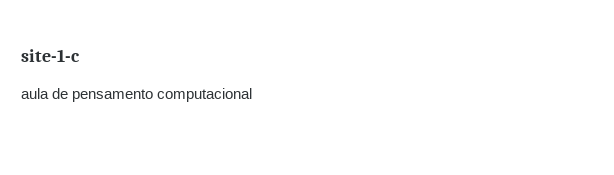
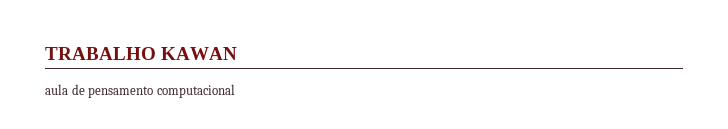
[21,49,80,62] site-1-c -> [45,47,238,60] TRABALHO KAWAN

